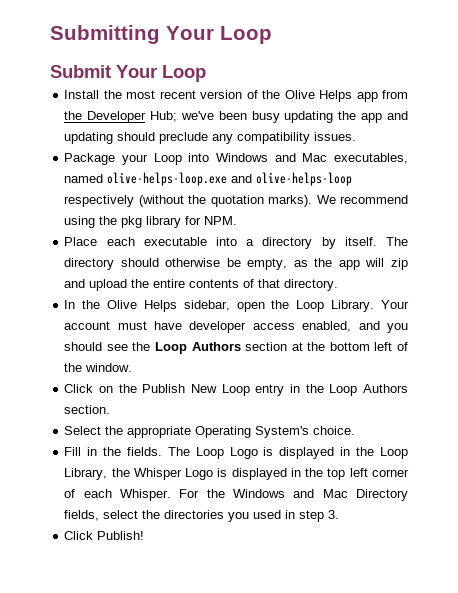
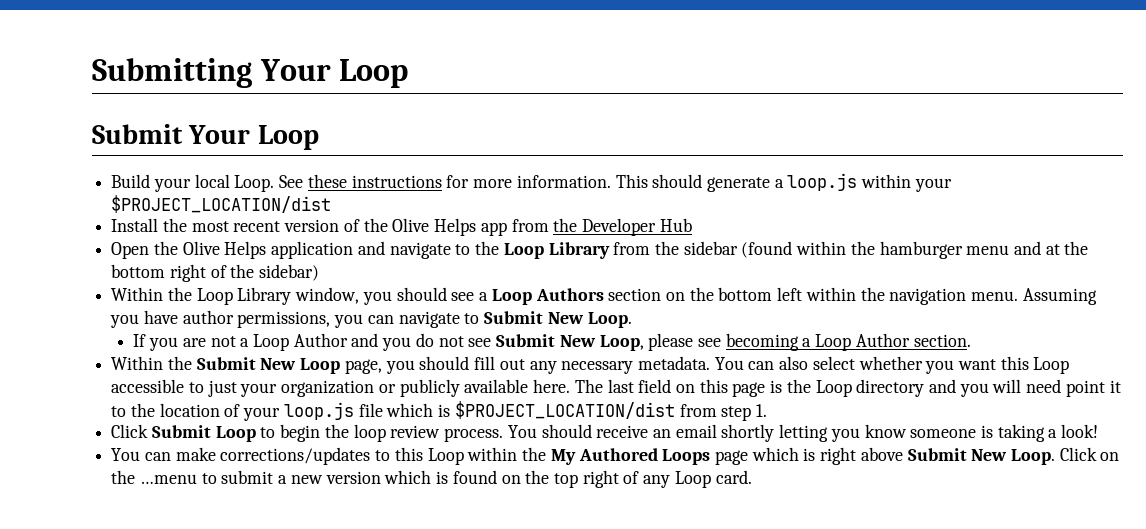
(206, 73) none -> [111,173,952,192] [111,195,332,213] // Build your local Loop. See these instructions for more information. This should generate a loop.js within your $PROJECT_LOCATION/dist
[150,111,408,123] [64,132,357,144] [64,153,408,165] [64,172,353,186] [64,195,408,207] [64,216,238,228] [64,237,408,249] [64,258,408,270] [64,279,339,291] [64,300,409,312] [64,321,380,333] Hub; we've been busy updating the app and updating should preclude any compatibility issues. // Package your Loop into Windows and Mac executables, named olive-helps-loop.exe and olive-helps-loop respectively (without the quotation marks). We recommend using the pkg library for NPM. // Place each executable into a directory by itself. The directory should otherwise be empty, as the app will zip and upload the entire contents of that directory. // In the Olive Helps sidebar, open the Loop Library. Your account must have developer access enabled, and -> [659,218,692,232] [111,241,1089,259] [111,264,320,282] [111,287,360,305] Hub // Open the Olive Helps application and navigate to the Loop Library from the sidebar (found within the hamburger menu and at the bottom right of the sidebar) // Within the Loop Library window,
[132,342,151,351] the -> [479,292,489,301] a
[291,342,303,351] at -> [665,292,685,301] on
[396,342,408,351] [64,363,133,372] [64,384,408,396] [64,405,111,414] [64,426,356,438] [64,447,408,459] [64,468,409,480] [64,489,408,501] [64,510,340,522] [64,531,145,540] of the window. // Click on the Publish New Loop entry in the Loop Authors section. // Select the appropriate Operating System's choice. // Fill in the fields. The Loop Logo is displayed in the Loop Library, the Whisper Logo is displayed in the top left corner of each Whisper. For the Windows and Mac Directory fields, select the directories you used in step 3. // Click Publish! -> [805,287,1097,305] [110,310,632,328] [133,333,971,351] [111,356,1070,374] [111,379,1121,397] [111,401,767,421] [111,424,1099,442] [111,447,1120,465] [111,470,752,488] within the navigation menu. Assuming you have author permissions, you can navigate to Submit New Loop. // If you are not a Loop Author and you do not see Submit New Loop, please see becoming a Loop Author section. // Within the Submit New Loop page, you should fill out any necessary metadata. You can also select whether you want this Loop accessible to just your organization or publicly available here. The last field on this page is the Loop directory and you will need point it to the location of your loop.js file which is $PROJECT_LOCATION/dist from step 1. // Click Submit Loop to begin the loop review process. You should receive an email shortly letting you know someone is taking a look! // You can make corrections/updates to this Loop within the My Authored Loops page which is right above Submit New Loop. Click on the …menu to submit a new version which is found on the top right of any Loop card.

